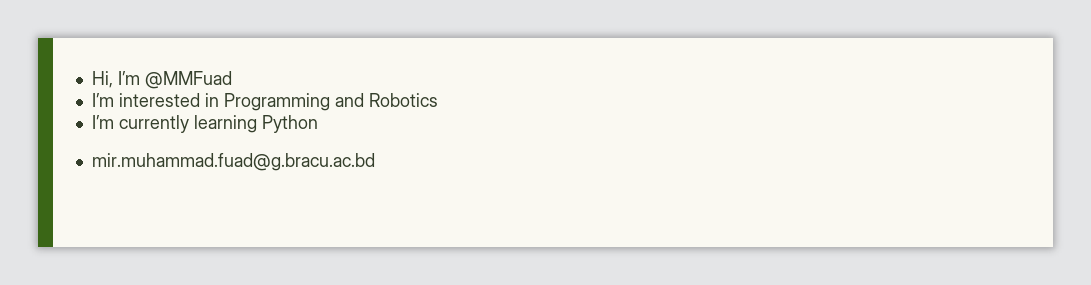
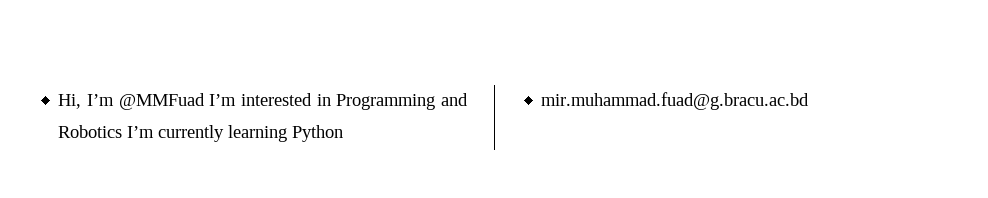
(232, 80) // -> (205, 101) none
(438, 100) // -> (123, 131) none

